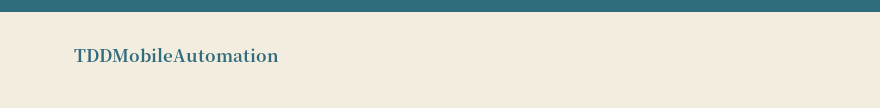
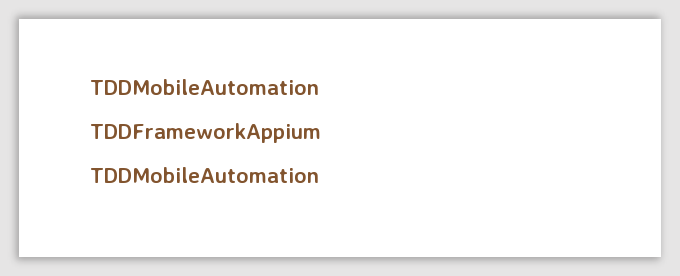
[74,47,279,62] TDDMobileAutomation -> [90,79,319,95] [90,123,321,143] [90,167,319,183] TDDMobileAutomation // TDDFrameworkAppium // TDDMobileAutomation

